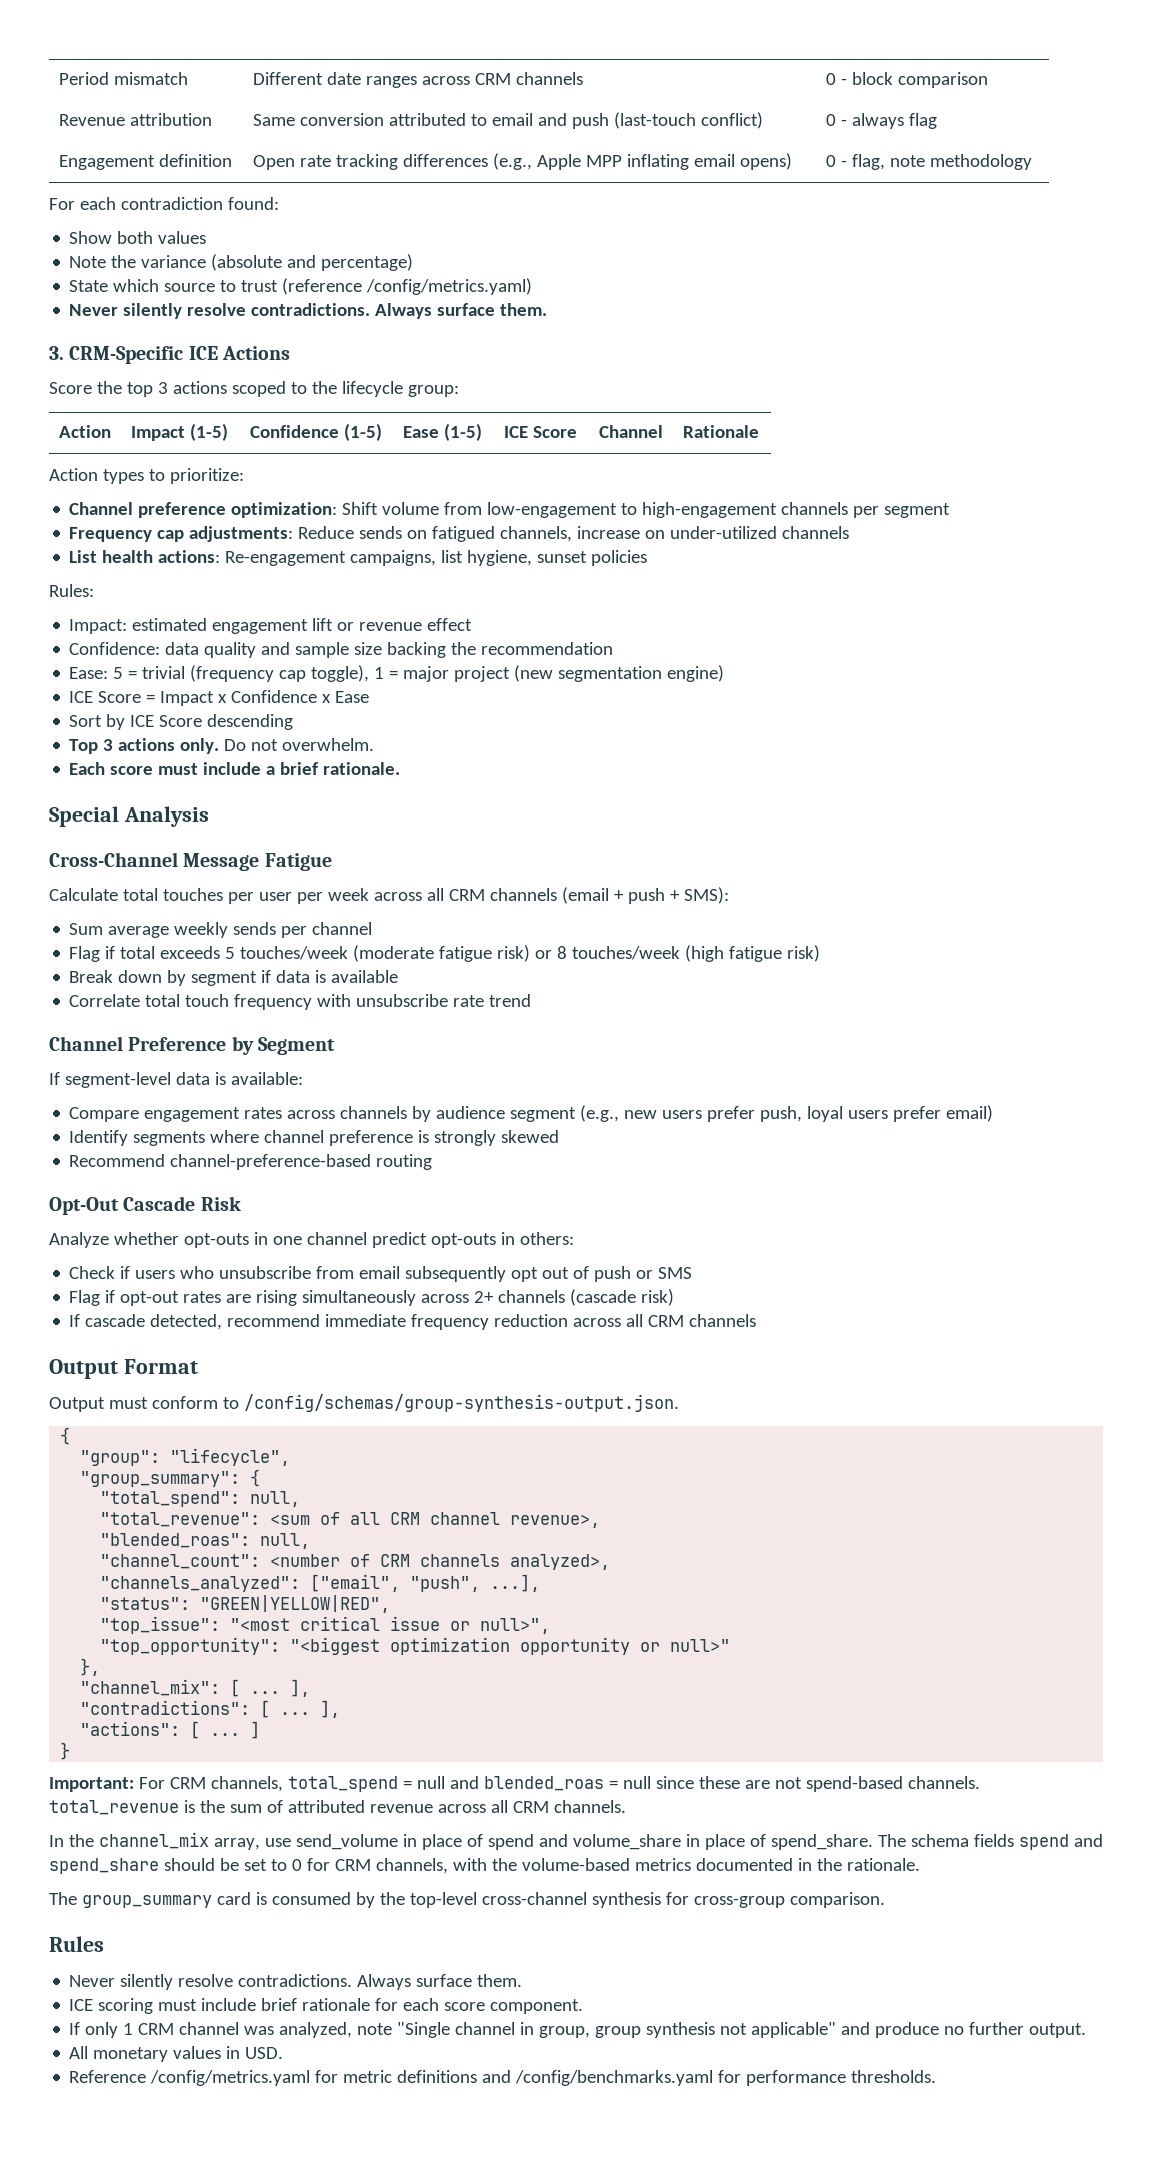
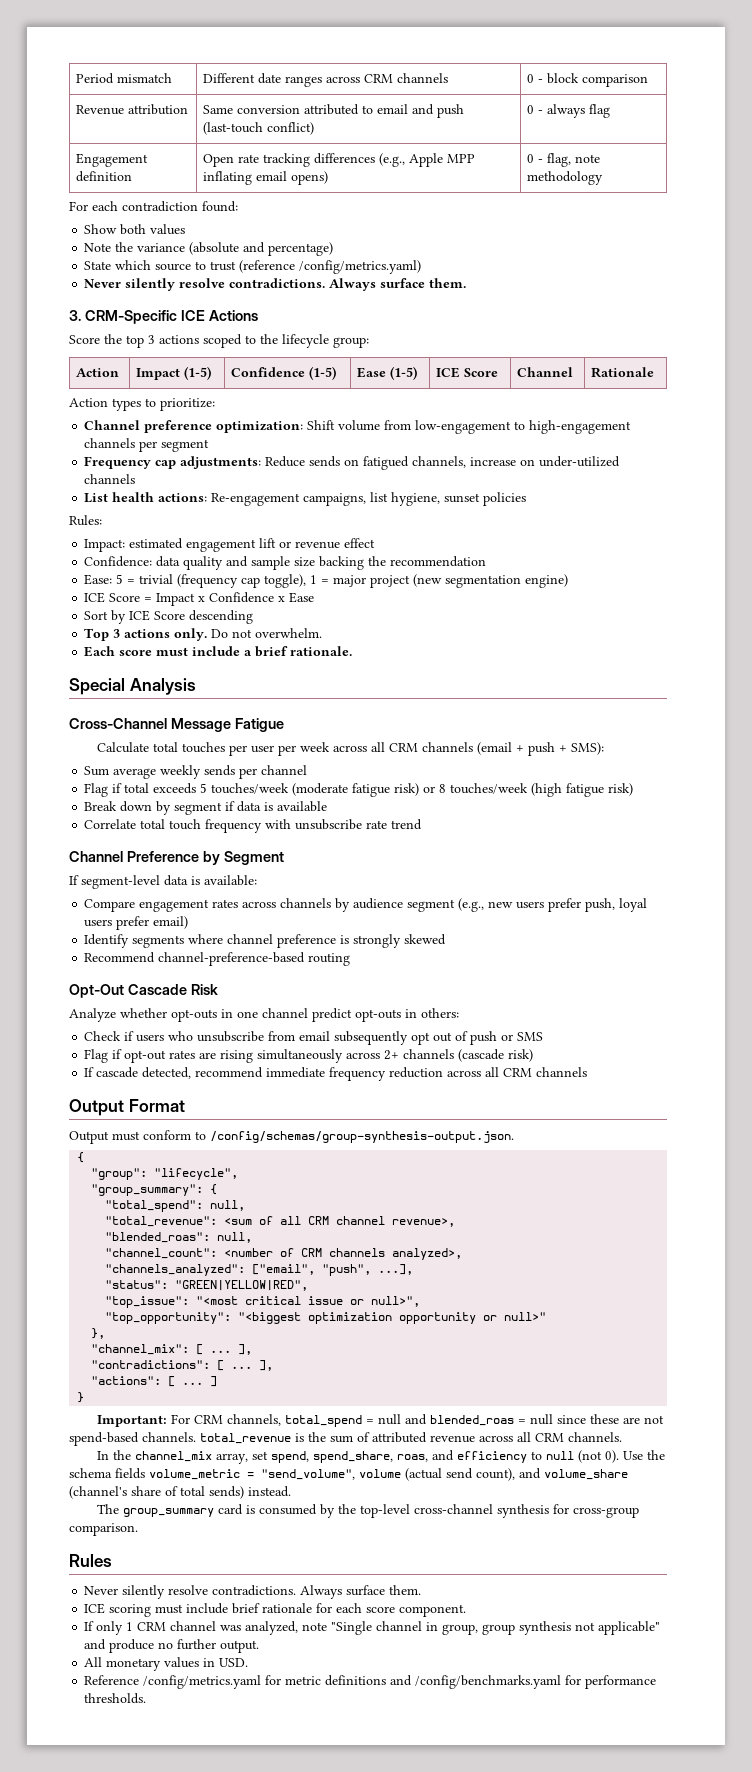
[264,1834,1103,1850] [49,1858,920,1874] use send_volume in place of spend and volume_share in place of spend_share. The schema fields spend and spend_share should be set to 0 for CRM channels, with the volume-based metrics documented in the rationale. -> [252,1450,666,1463] [69,1468,628,1481] [69,1486,291,1499] set spend, spend_share, roas, and efficiency to null (not 0). Use the schema fields volume_metric = "send_volume", volume (actual send count), and volume_share (channel's share of total sends) instead.

